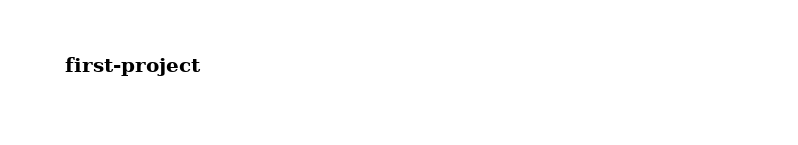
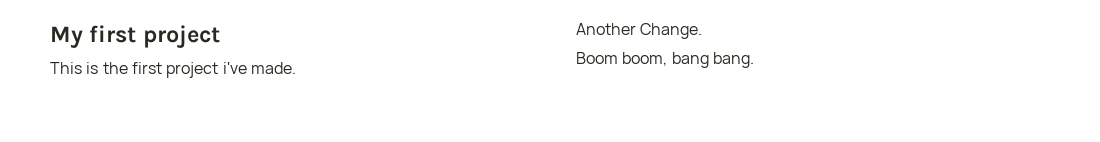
[65,57,201,76] first-project -> [50,25,220,48] [50,62,296,78] [576,23,703,39] [576,52,754,68] My first project // This is the first project i've made. // Another Change. // Boom boom, bang bang.

